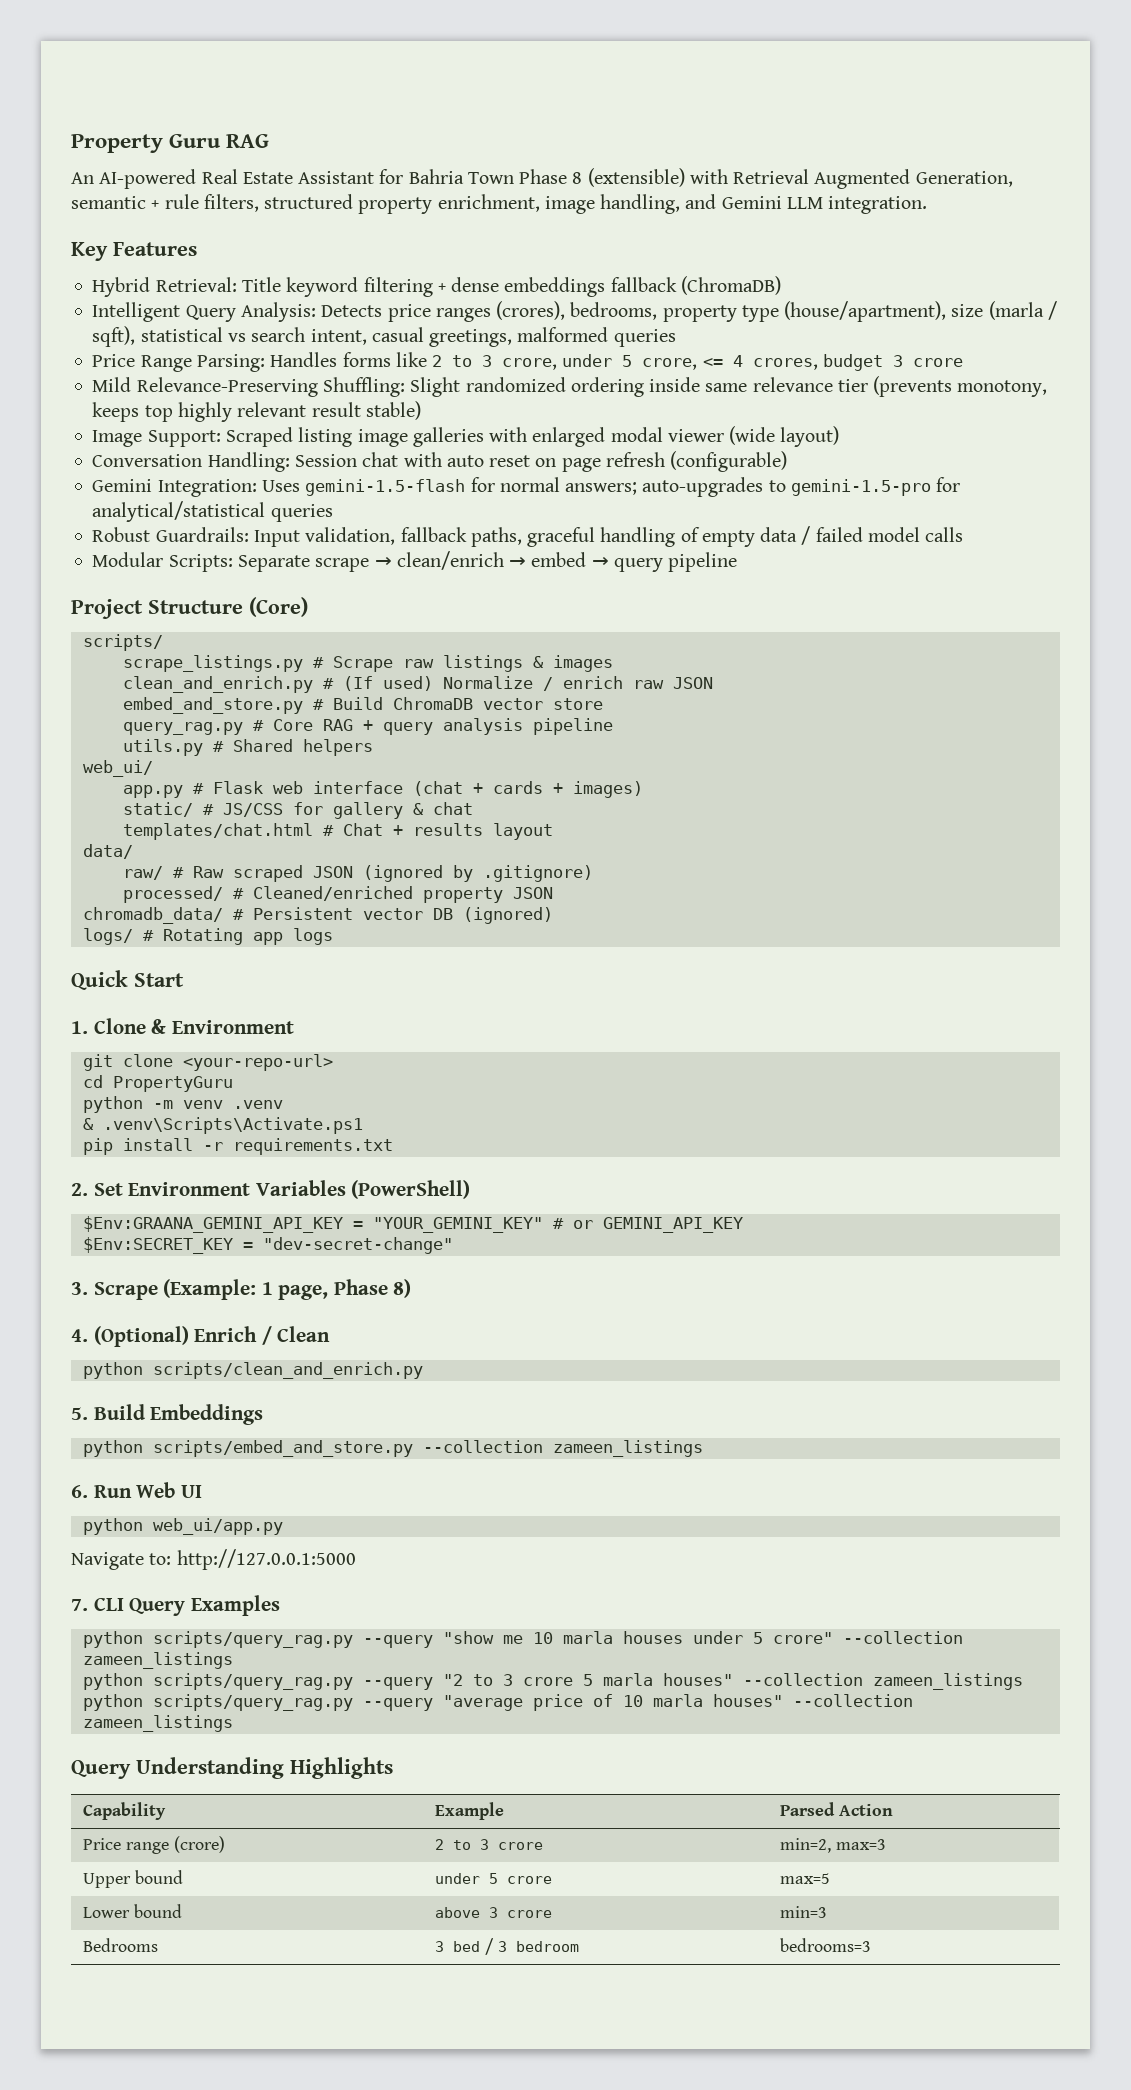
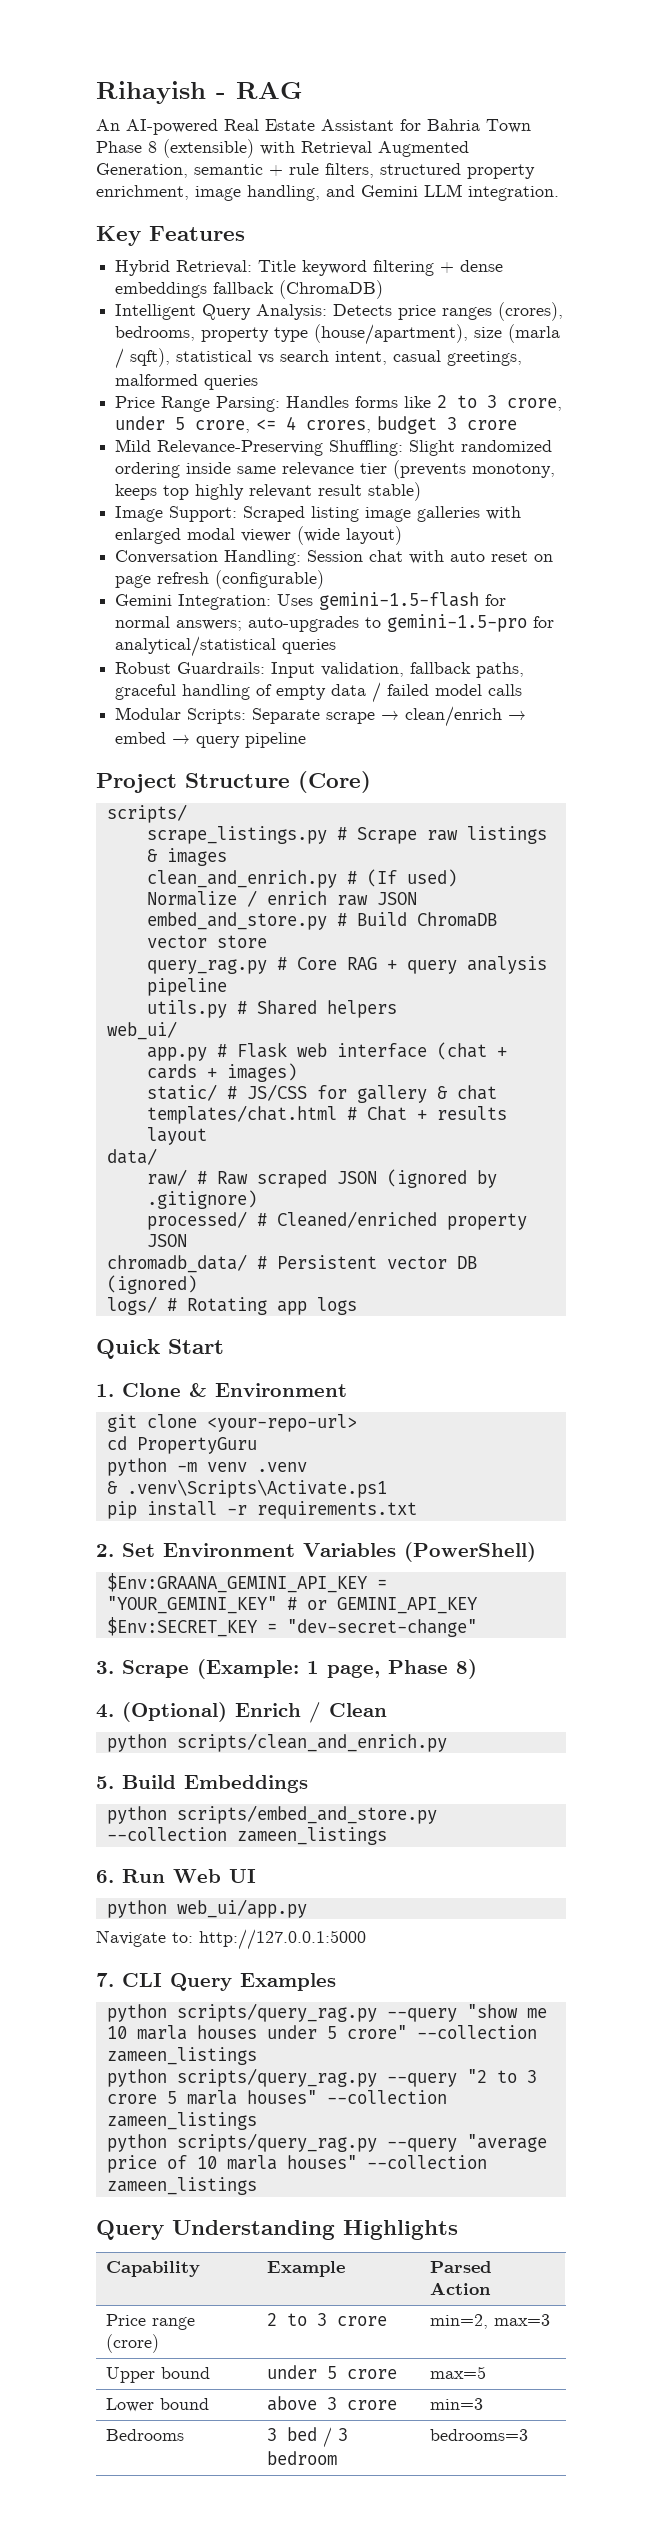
[71,134,222,153] Property Guru -> [96,81,226,104] Rihayish -

